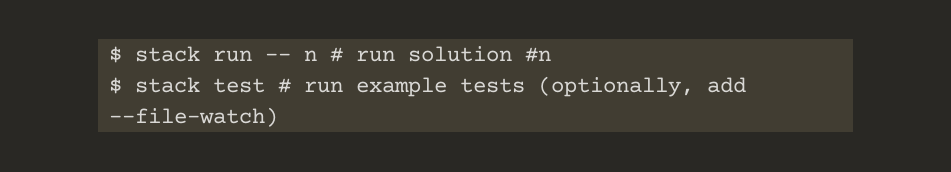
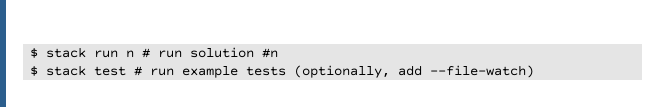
[265,53,292,61] -- -> (118, 54) none

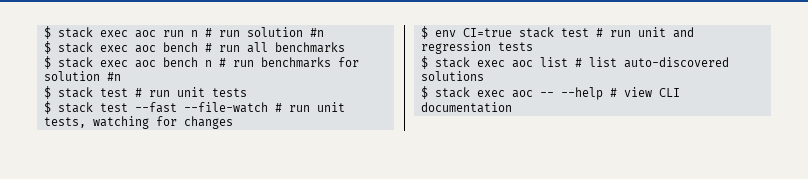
[29,47,86,58] $ stack -> [43,26,156,39] $ stack exec aoc
(278, 53) none -> [43,41,345,54] [43,56,359,69] [43,71,121,81] // $ stack exec aoc bench # run all benchmarks // $ stack exec aoc bench n # run benchmarks for solution #n
[181,65,534,78] example tests (optionally, add --file-watch) -> [176,87,247,97] [43,101,345,114] [43,116,233,129] [420,26,694,39] [420,41,533,54] [420,56,729,69] [420,71,484,81] [420,86,680,100] [420,102,512,113] unit tests // $ stack test --fast --file-watch # run unit tests, watching for changes // $ env CI=true stack test # run unit and regression tests // $ stack exec aoc list # list auto-discovered solutions // $ stack exec aoc -- --help # view CLI documentation

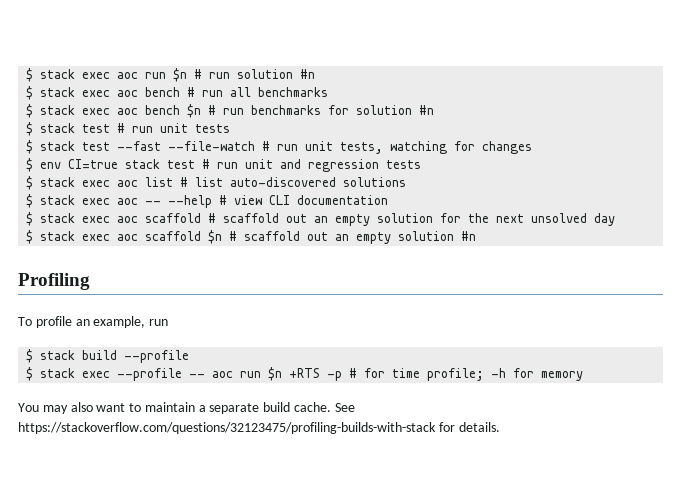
[190,30,198,37] n -> [173,68,188,82] $n
[204,60,212,67] n -> [187,104,202,118] $n
(512, 107) none -> [26,212,616,226] [26,230,477,244] [18,273,90,290] [18,316,169,328] [26,349,190,363] [26,367,584,381] [18,402,355,414] [18,422,500,434] // $ stack exec aoc scaffold # scaffold out an empty solution for the next unsolved day // $ stack exec aoc scaffold $n # scaffold out an empty solution #n // Profiling // To profile an example, run // $ stack build --profile // $ stack exec --profile -- aoc run $n +RTS -p # for time profile; -h for memory // You may also want to maintain a separate build cache. See https://stackoverflow.com/questions/32123475/profiling-builds-with-stack for details.

